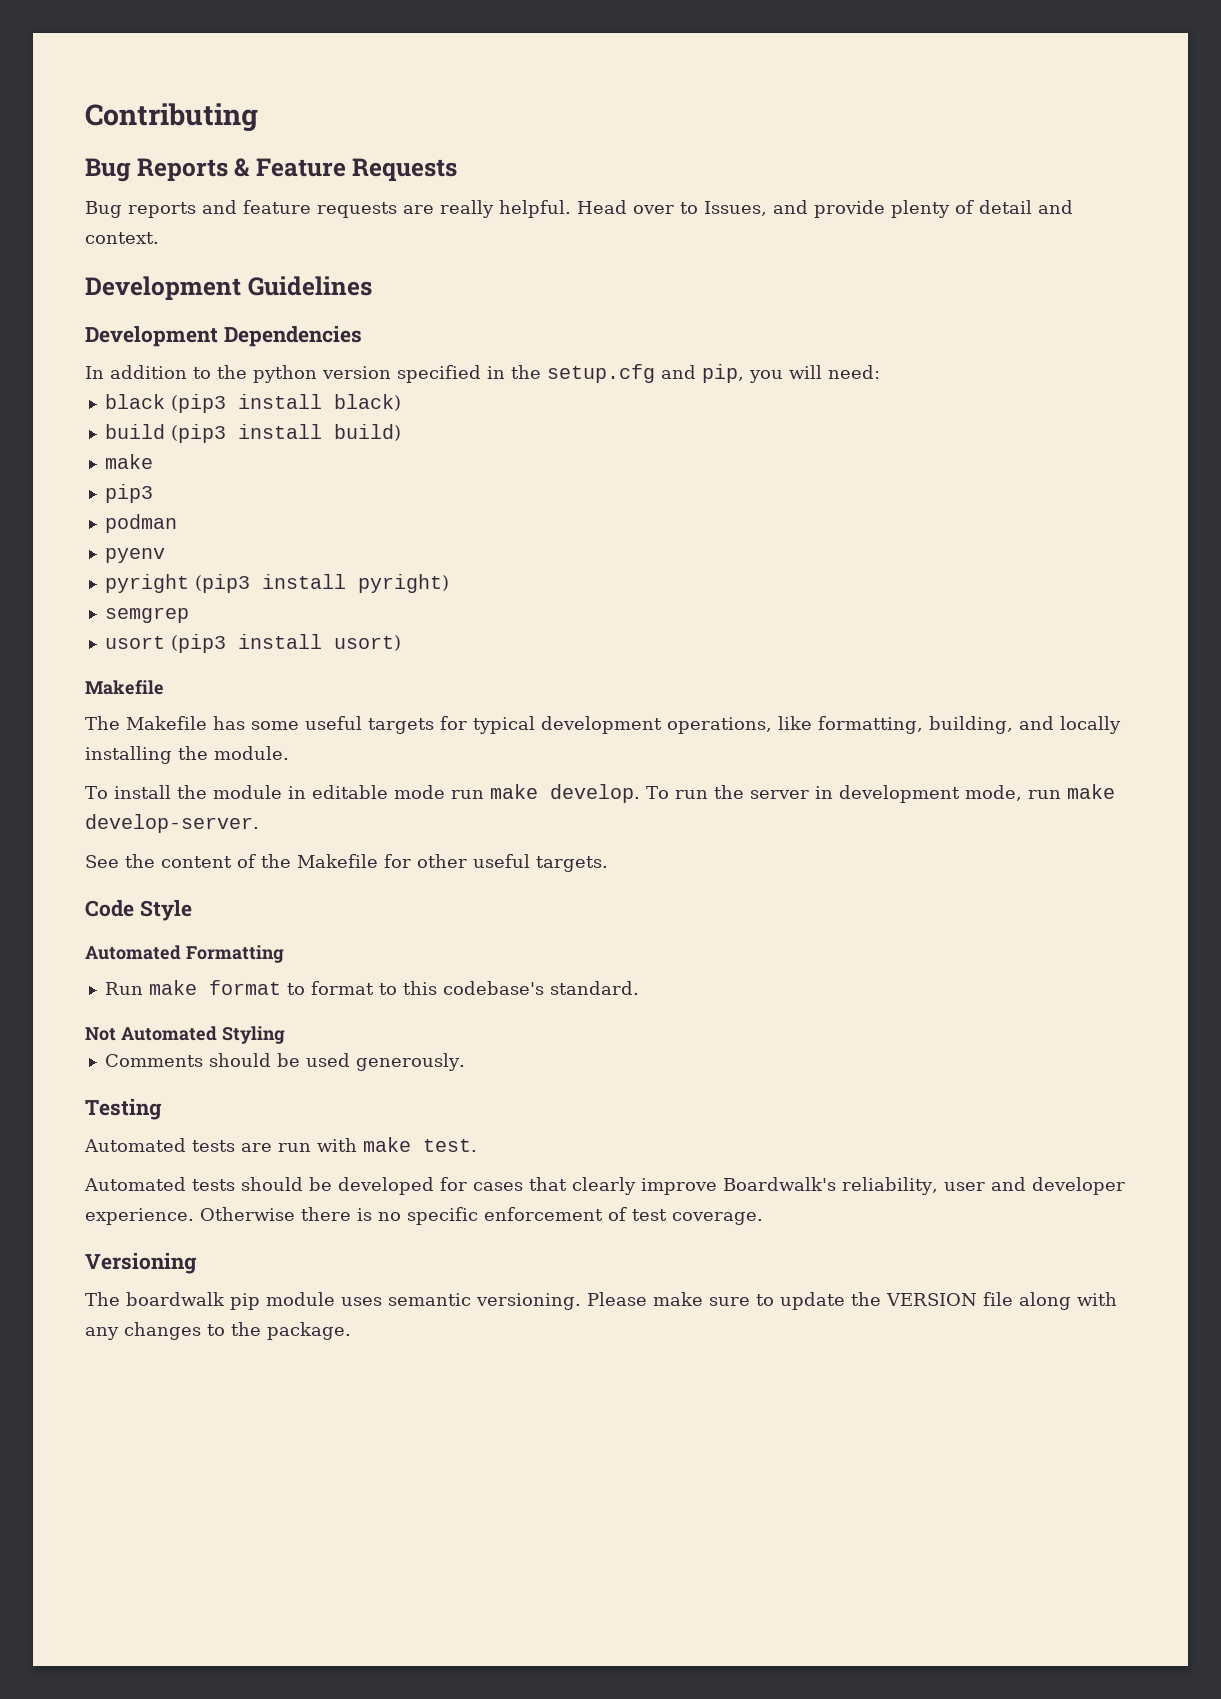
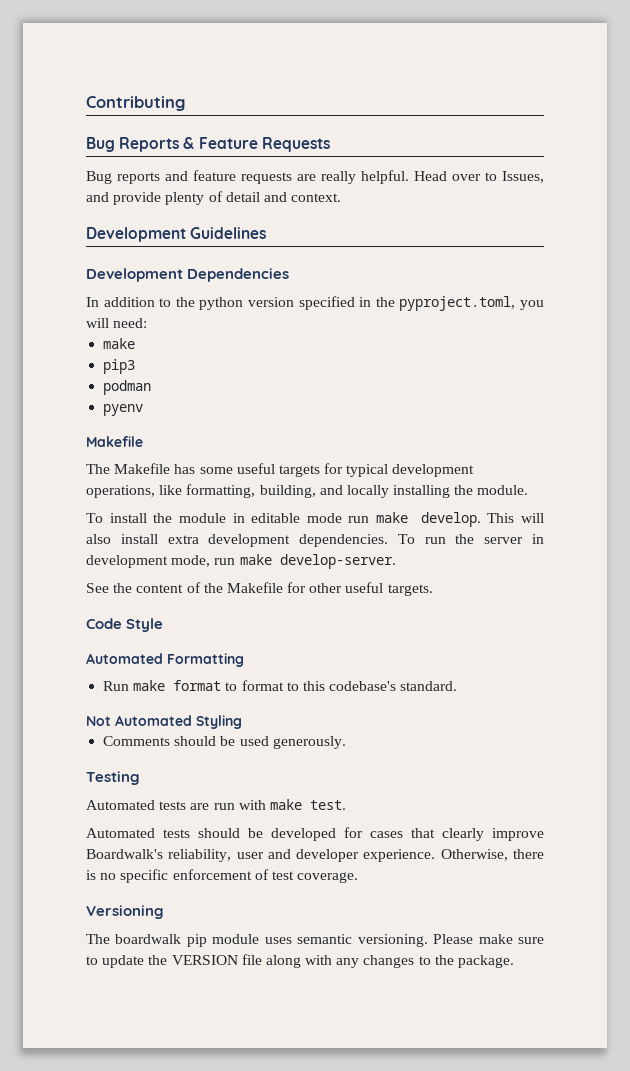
[547,364,744,383] setup.cfg and pip, -> [399,296,516,311] pyproject.toml,
[104,394,401,413] [104,424,401,443] [104,454,153,469] [104,484,153,503] [104,514,177,533] [104,548,165,563] [104,574,449,593] [104,607,189,623] [104,634,401,653] black (pip3 install black) // build (pip3 install build) // make // pip3 // podman // pyenv // pyright (pip3 install pyright) // semgrep // usort (pip3 install usort) -> [103,338,136,349] [103,359,136,374] [103,380,152,395] [103,404,144,416] make // pip3 // podman // pyenv
(640, 793) none -> [487,513,544,523] [86,534,389,547] This will also install extra development dependencies.
[200,1207,295,1221] Otherwise -> [440,849,508,861] Otherwise,

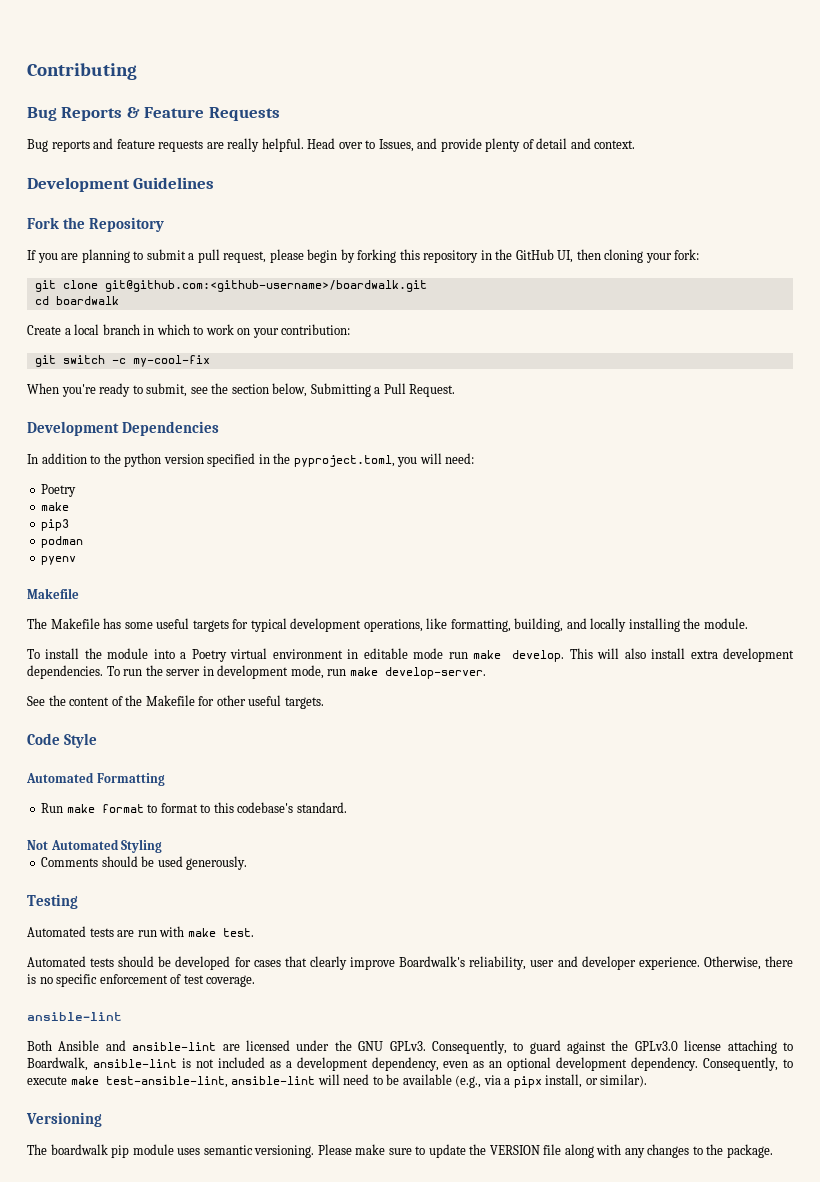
(267, 233) none -> [27,217,164,232] [27,249,700,263] [34,280,427,292] [34,296,119,305] [27,324,351,338] [34,355,210,367] [27,383,456,397] // Fork the Repository // If you are planning to submit a pull request, please begin by forking this repository in the GitHub UI, then cloning your fork: // git clone git@github.com:<github-username>/boardwalk.git // cd boardwalk // Create a local branch in which to work on your contribution: // git switch -c my-cool-fix // When you're ready to submit, see the section below, Submitting a Pull Request.
(148, 323) none -> [41,484,77,497] // Poetry
(226, 518) none -> [153,648,343,662] into a Poetry virtual environment
(359, 877) none -> [27,1012,122,1021] [27,1040,794,1054] [27,1057,793,1071] [27,1074,648,1088] // ansible-lint // Both Ansible and ansible-lint are licensed under the GNU GPLv3. Consequently, to guard against the GPLv3.0 license attaching to Boardwalk, ansible-lint is not included as a development dependency, even as an optional development dependency. Consequently, to execute make test-ansible-lint, ansible-lint will need to be available (e.g., via a pipx install, or similar).

